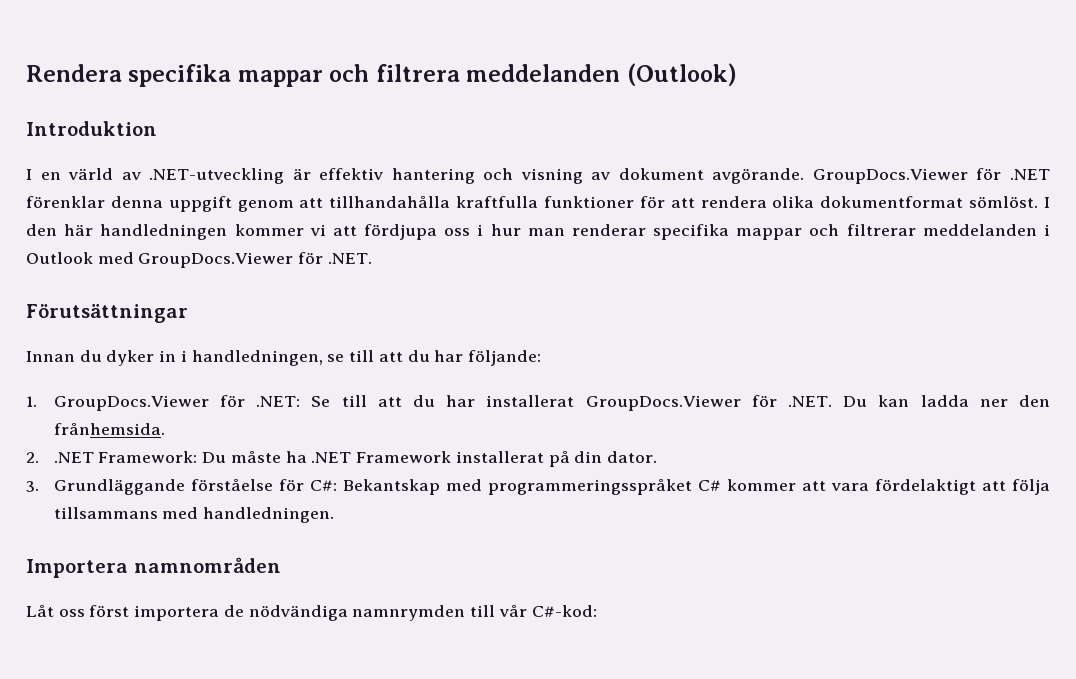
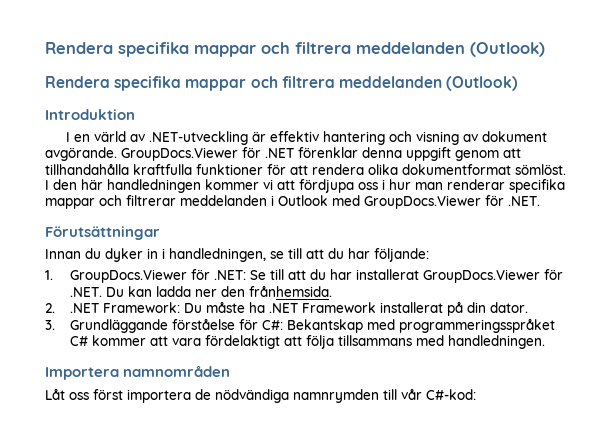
[26,63,737,87] Rendera specifika mappar och filtrera meddelanden (Outlook) -> [45,42,545,57] [45,76,519,91] Rendera specifika mappar och filtrera meddelanden (Outlook) // Rendera specifika mappar och filtrera meddelanden (Outlook)

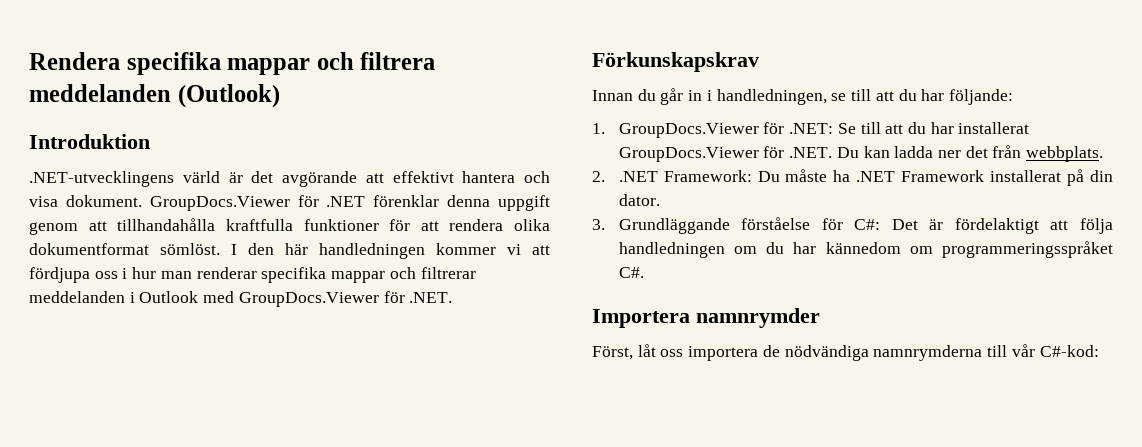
[45,42,545,57] [45,76,519,91] [45,109,135,120] [66,131,548,145] [45,147,117,161] Rendera specifika mappar och filtrera meddelanden (Outlook) // Rendera specifika mappar och filtrera meddelanden (Outlook) // Introduktion // I en värld av .NET-utveckling är effektiv hantering och visning av dokument avgörande. -> [29,52,436,75] [29,84,280,108] [29,134,150,149] [29,171,550,187] [29,195,142,207] Rendera specifika mappar och filtrera meddelanden (Outlook) // Introduktion // .NET-utvecklingens värld är det avgörande att effektivt hantera och visa dokument.
[45,226,160,240] Förutsättningar -> [592,52,759,72] Förkunskapskrav
[105,248,143,262] dyker -> [660,88,684,105] går
[220,285,332,297] den frånhemsida. -> [965,145,1104,162] det från webbplats.
[286,318,555,333] [69,335,545,349] [45,366,231,380] [45,388,123,400] Bekantskap med programmeringsspråket C# kommer att vara fördelaktigt att följa tillsammans med handledningen. // Importera namnområden // Låt oss först -> [891,218,1113,234] [618,241,1113,258] [618,267,644,278] [592,308,820,328] [592,344,684,360] Det är fördelaktigt att följa handledningen om du har kännedom om programmeringsspråket C#. // Importera namnrymder // Först, låt oss
[293,389,379,403] namnrymden -> [873,345,983,361] namnrymderna

